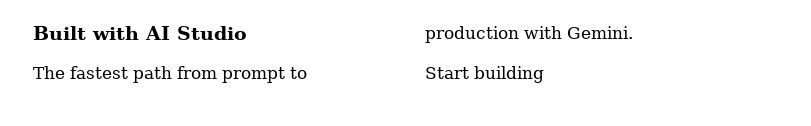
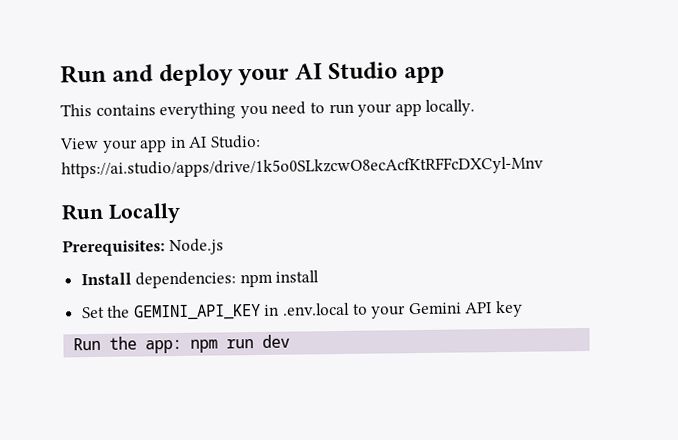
[33,26,247,40] [33,66,307,83] [425,26,633,43] [425,66,544,83] Built with AI Studio // The fastest path from prompt to production with Gemini. // Start building -> [60,61,445,87] [60,99,476,120] [59,134,261,153] [61,156,544,179] [61,202,181,224] [62,238,224,257] [80,270,320,289] [81,300,524,321] [73,334,291,354] Run and deploy your AI Studio app // This contains everything you need to run your app locally. // View your app in AI Studio: https://ai.studio/apps/drive/1k5o0SLkzcwO8ecAcfKtRFFcDXCyl-Mnv // Run Locally // Prerequisites: Node.js // Install dependencies: npm install // Set the GEMINI_API_KEY in .env.local to your Gemini API key // Run the app: npm run dev

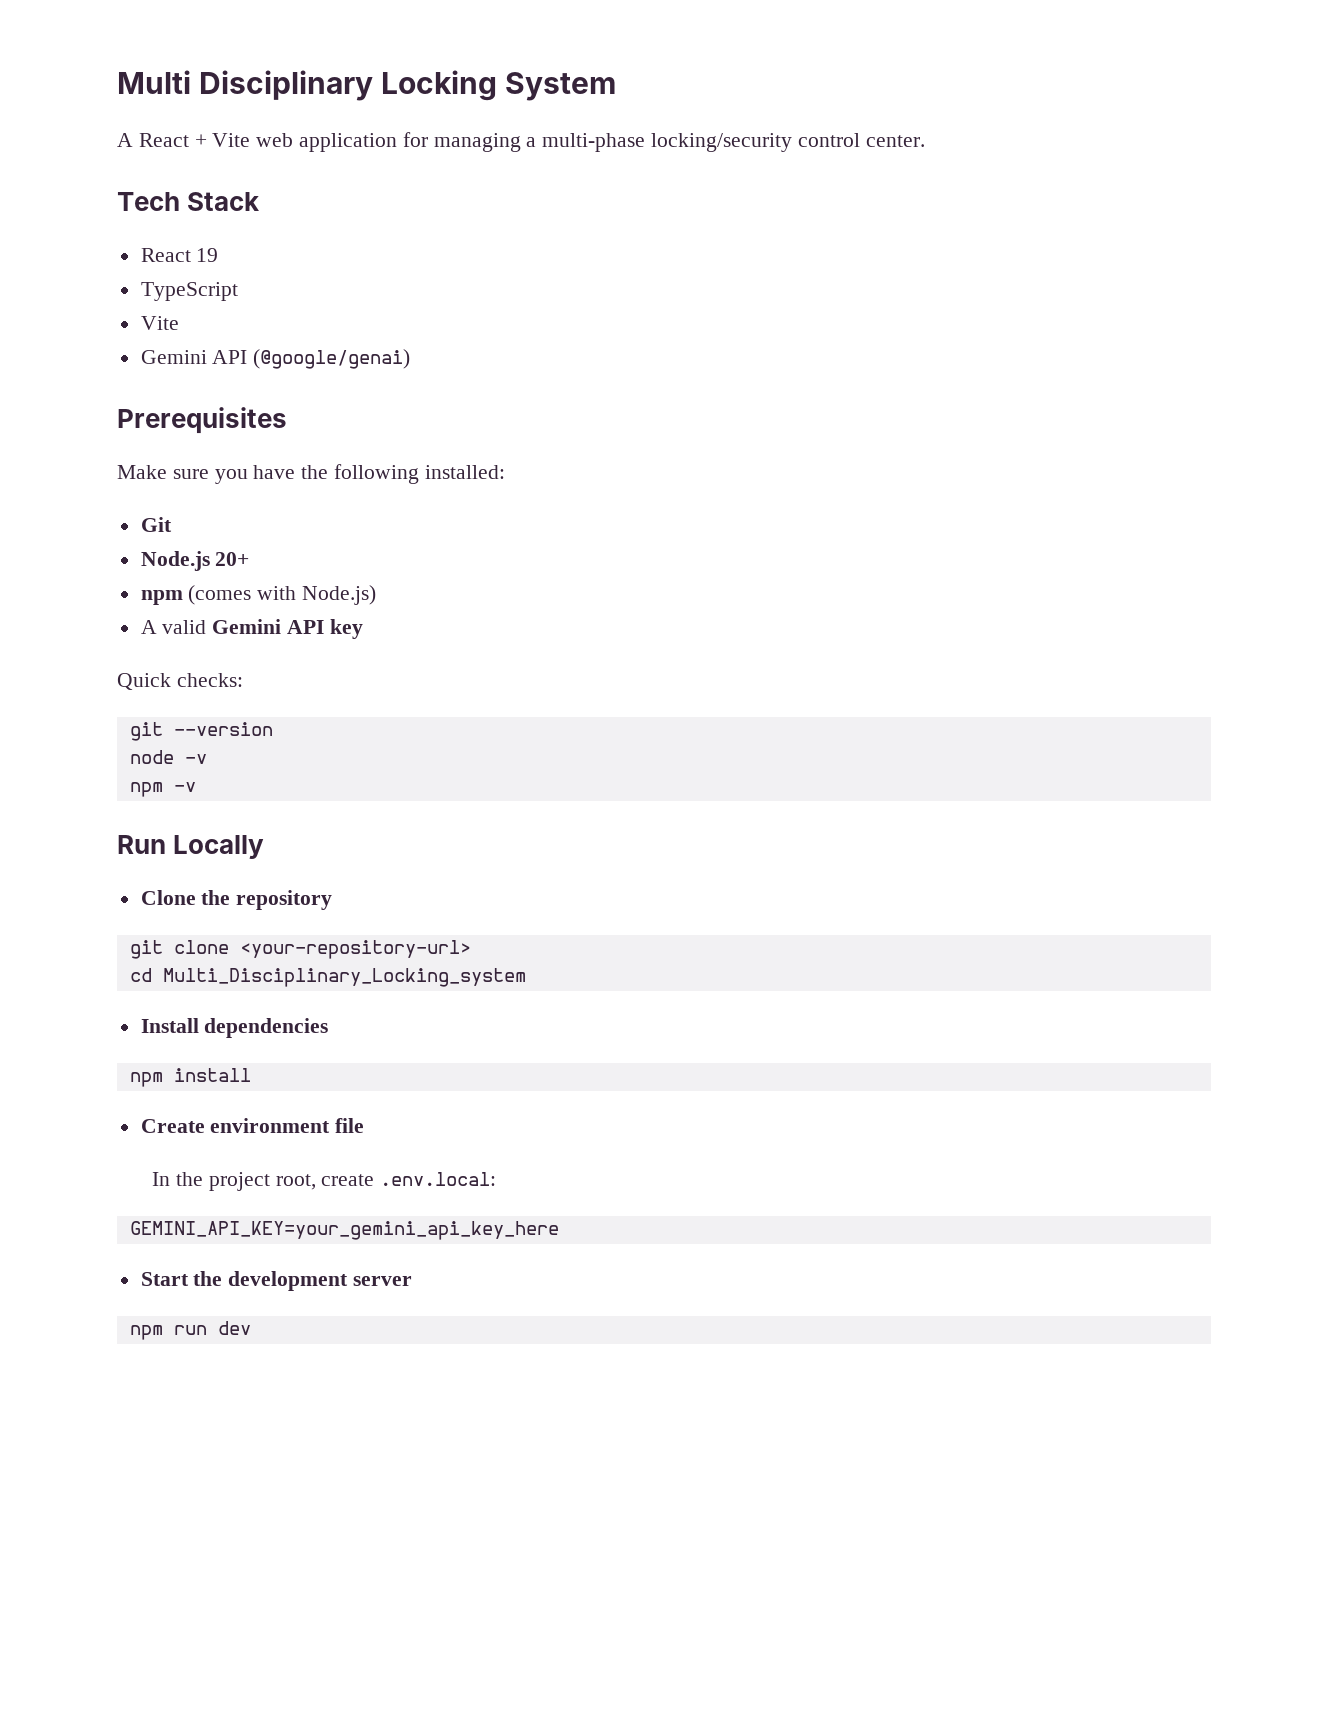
[60,61,445,87] [60,99,476,120] [59,134,261,153] [61,156,544,179] [61,202,181,224] [62,238,224,257] Run and deploy your AI Studio app // This contains everything you need to run your app locally. // View your app in AI Studio: https://ai.studio/apps/drive/1k5o0SLkzcwO8ecAcfKtRFFcDXCyl-Mnv // Run Locally // Prerequisites: Node.js -> [117,70,617,101] [117,132,925,152] [117,192,260,211] [140,248,219,262] [140,282,238,301] [140,316,179,330] [140,349,411,369] [117,407,287,434] [117,464,505,484] [140,517,172,532] [140,551,250,571] [140,585,377,605] [140,619,363,639] [117,673,243,690] [129,722,273,741] [129,750,207,764] [129,782,196,797] [117,835,265,859] [140,890,333,910] [129,940,471,959] [129,968,526,987] Multi Disciplinary Locking System // A React + Vite web application for managing a multi-phase locking/security control center. // Tech Stack // React 19 // TypeScript // Vite // Gemini API (@google/genai) // Prerequisites // Make sure you have the following installed: // Git // Node.js 20+ // npm (comes with Node.js) // A valid Gemini API key // Quick checks: // git --version // node -v // npm -v // Run Locally // Clone the repository // git clone <your-repository-url> // cd Multi_Disciplinary_Locking_system
[135,271,237,289] dependencies: -> [204,1018,329,1038] dependencies //
[81,300,524,321] [73,336,183,354] Set the GEMINI_API_KEY in .env.local to your Gemini API key // Run the app: -> [140,1118,365,1133] [152,1172,497,1191] [129,1221,559,1240] [140,1271,413,1291] Create environment file // In the project root, create .env.local: // GEMINI_API_KEY=your_gemini_api_key_here // Start the development server //

